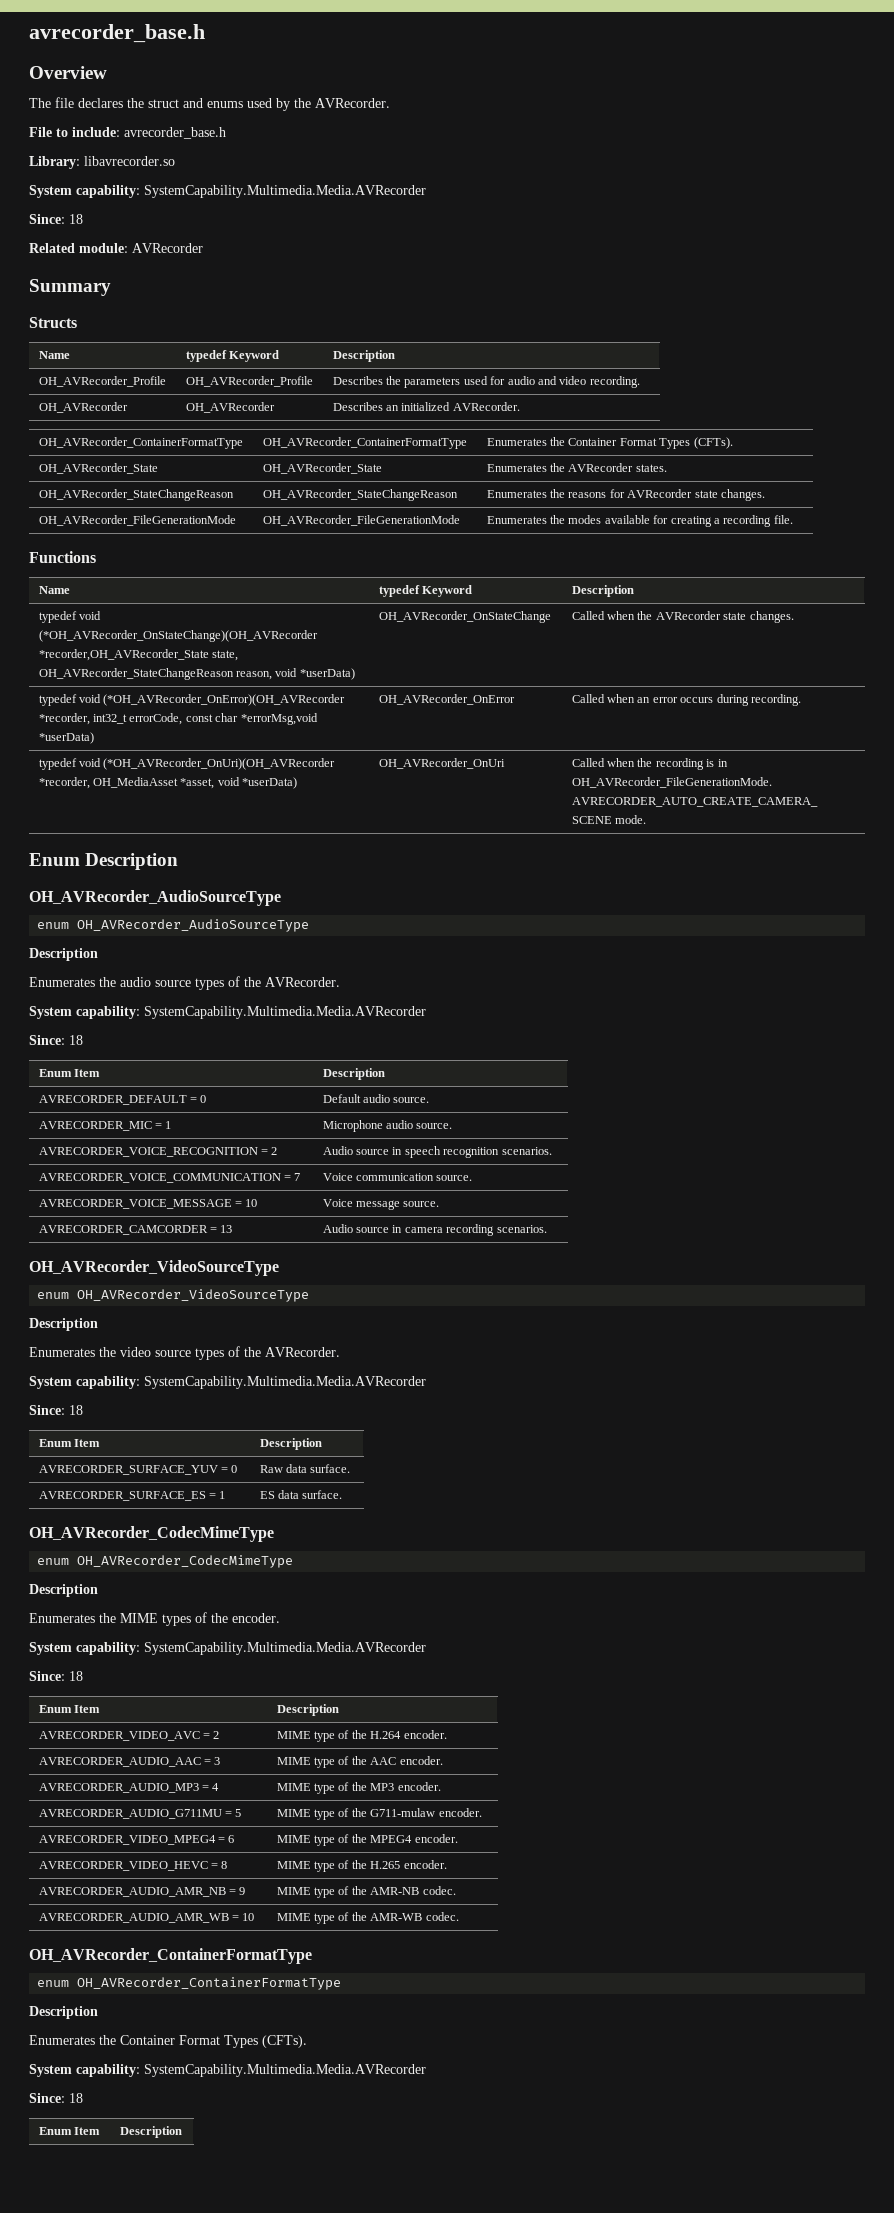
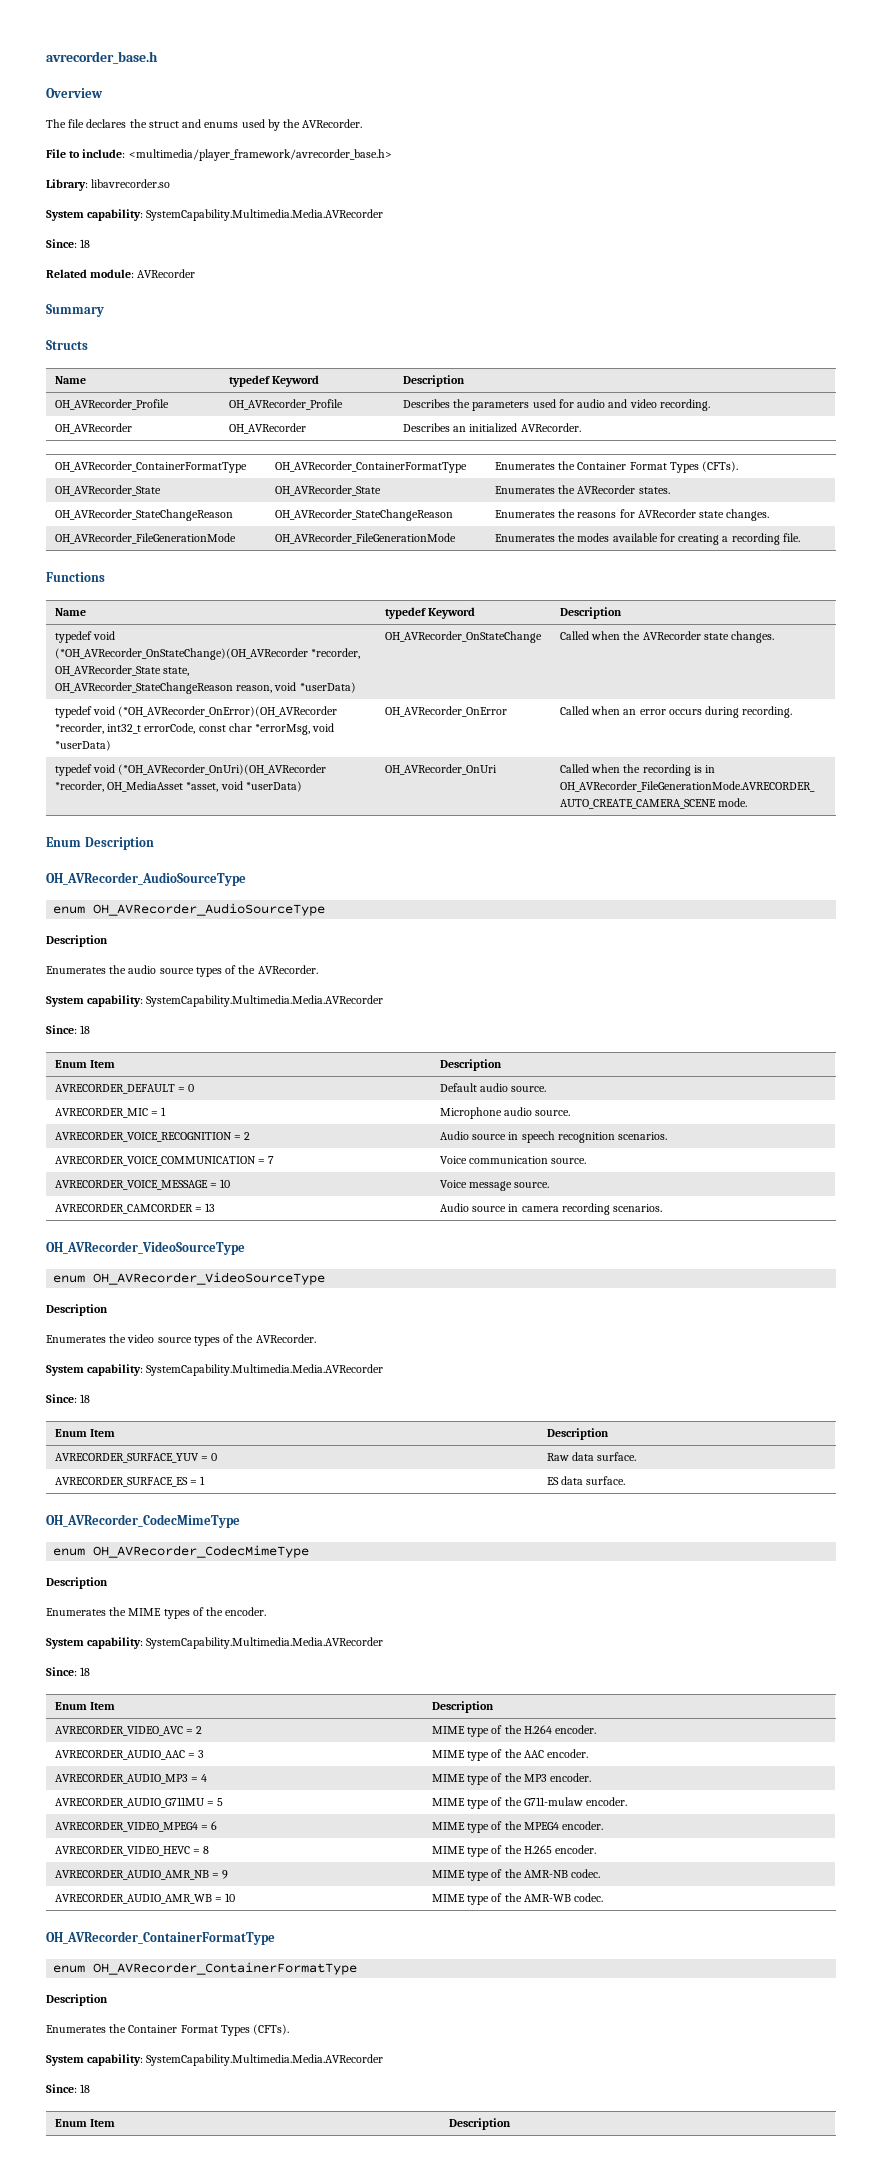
[124,127,226,139] avrecorder_base.h -> [128,149,392,161] <multimedia/player_framework/avrecorder_base.h>
[38,649,209,661] *recorder,OH_AVRecorder_State -> [311,648,361,659] [54,665,161,676] *recorder, OH_AVRecorder_State
[240,713,318,725] *errorMsg,void -> [255,723,335,735] *errorMsg, void

